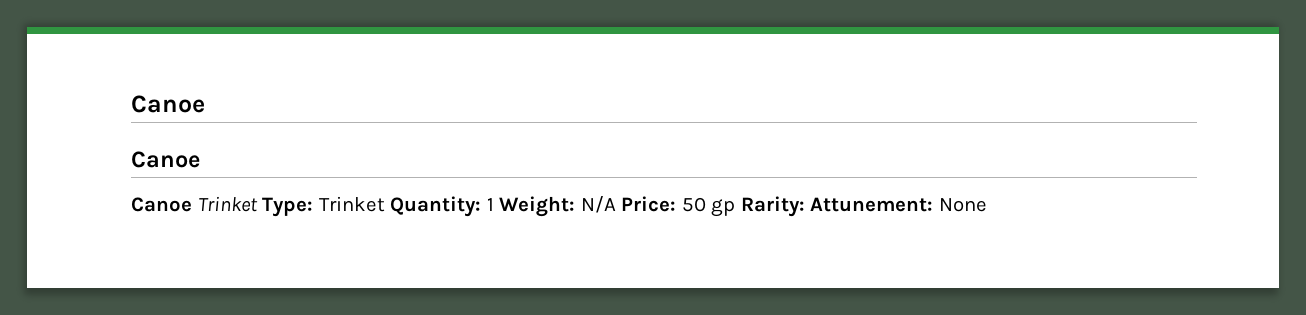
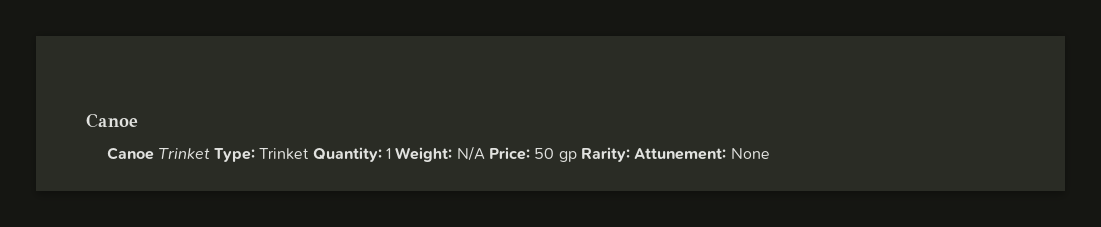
[131,95,205,113] [131,151,200,168] [131,197,192,212] Canoe // Canoe // Canoe -> [86,113,138,128] [107,147,155,160] Canoe // Canoe

